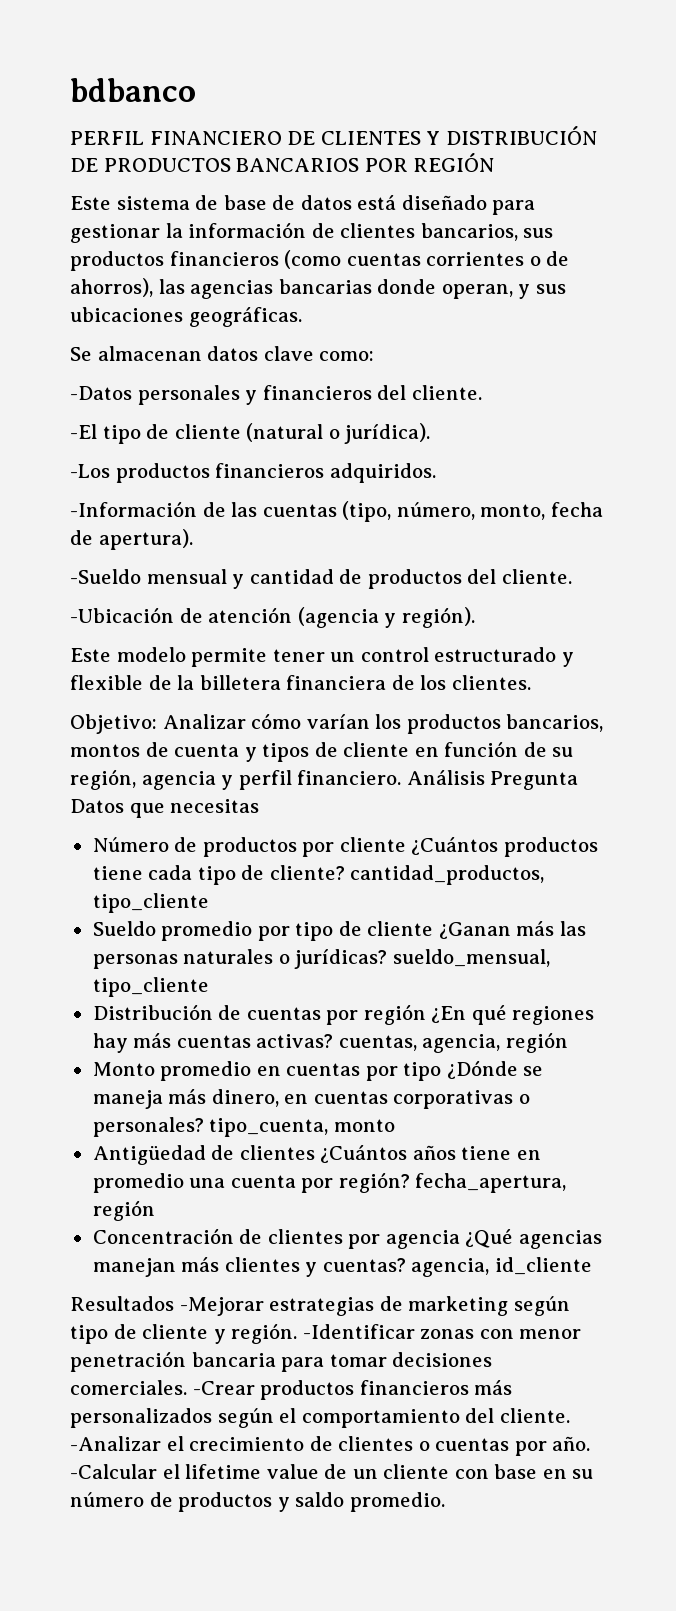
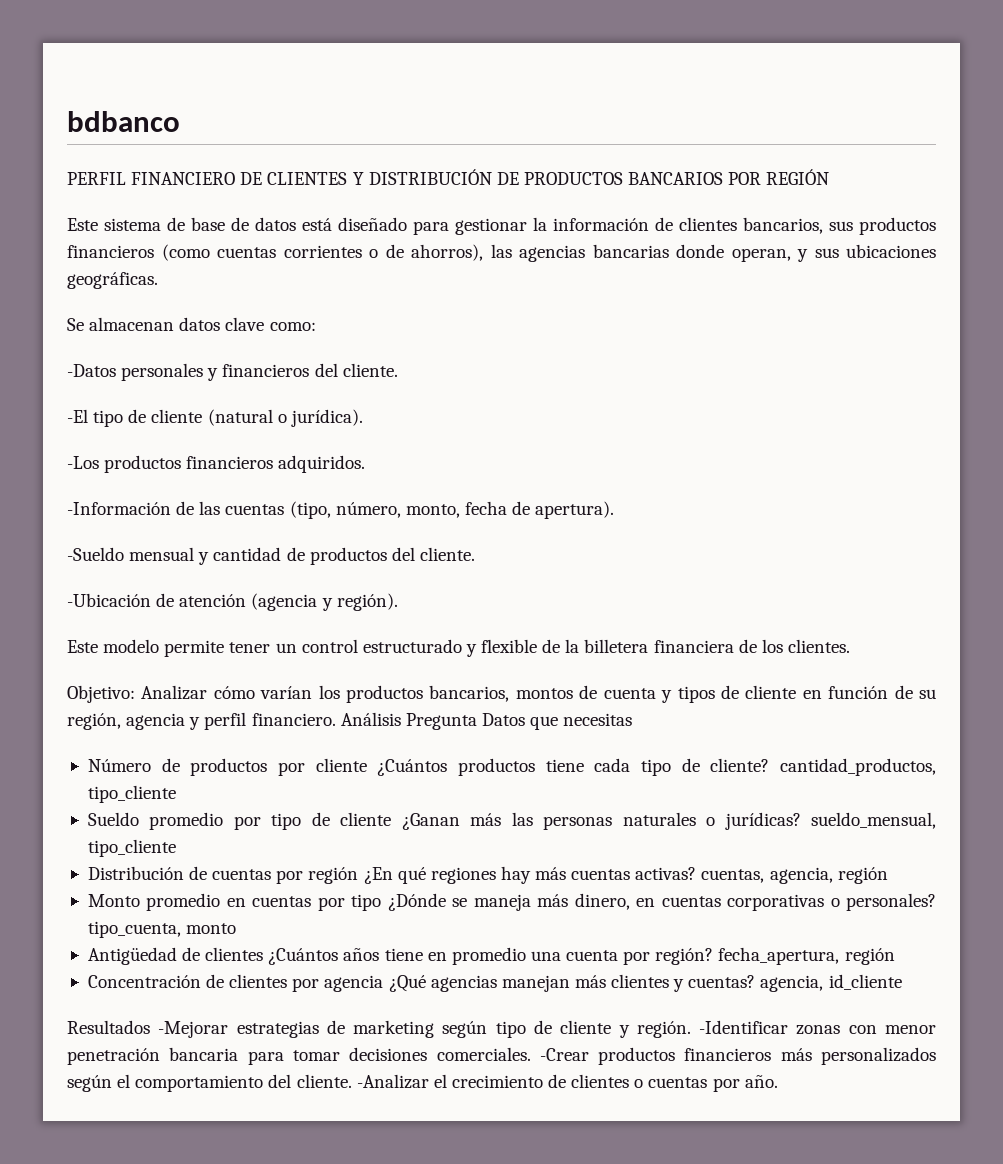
[70,1464,594,1479] [70,1492,445,1512] -Calcular el lifetime value de un cliente con base en su número de productos y saldo promedio. -> (778, 1081) none

